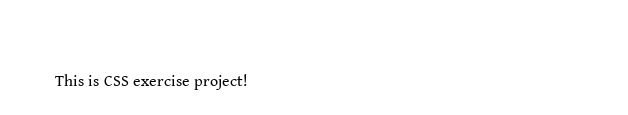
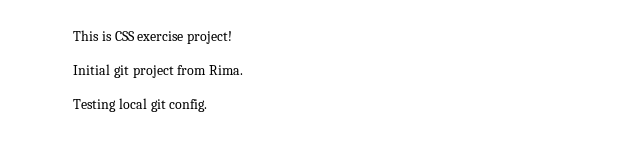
(249, 82) none -> [73,64,244,78] [73,98,208,112] // Initial git project from Rima. // Testing local git config.

